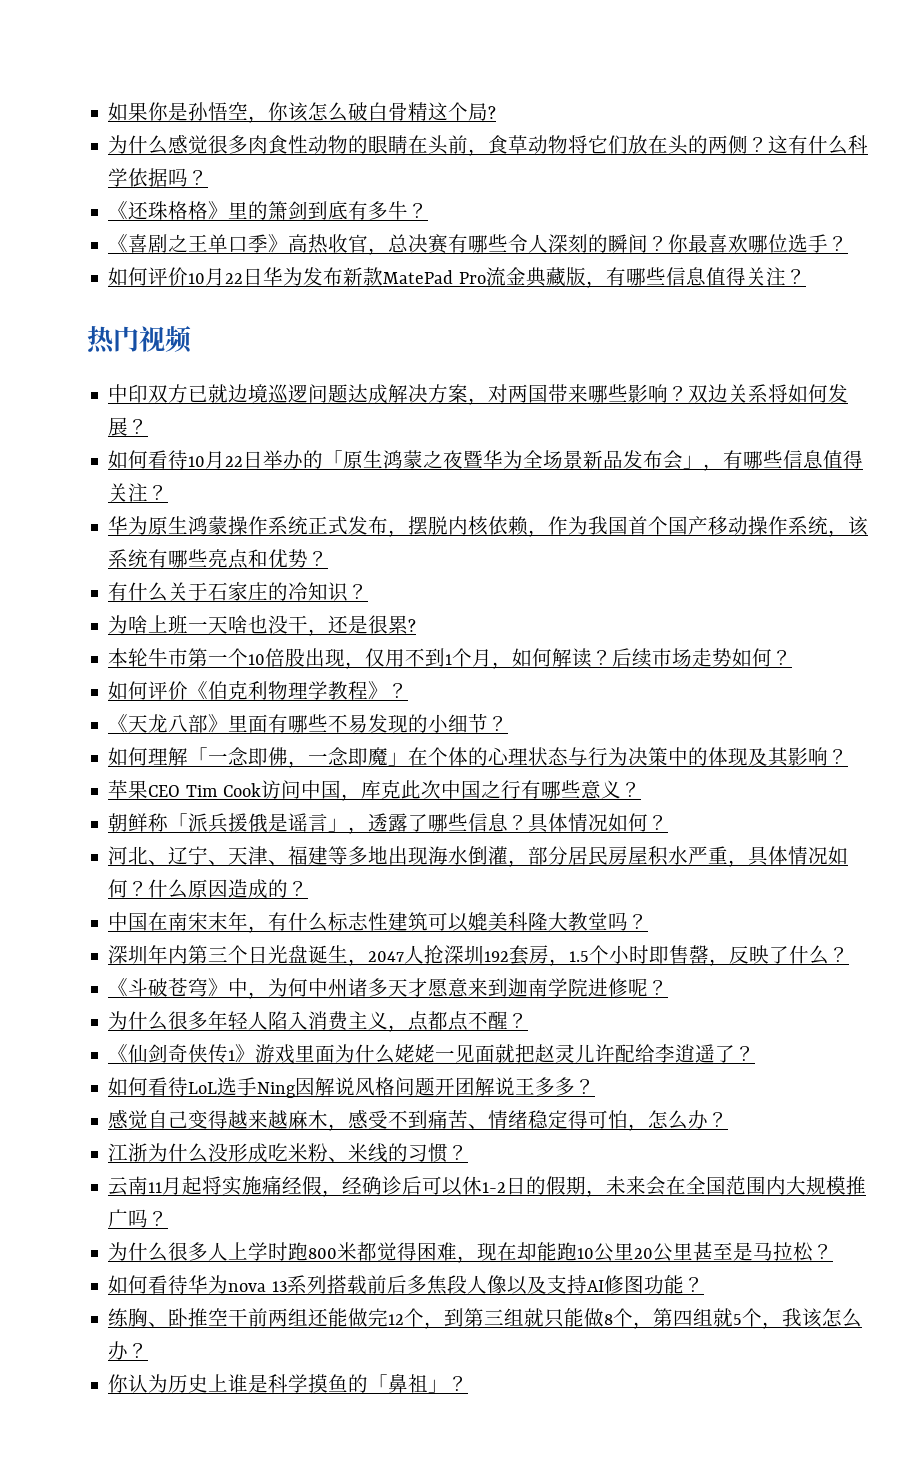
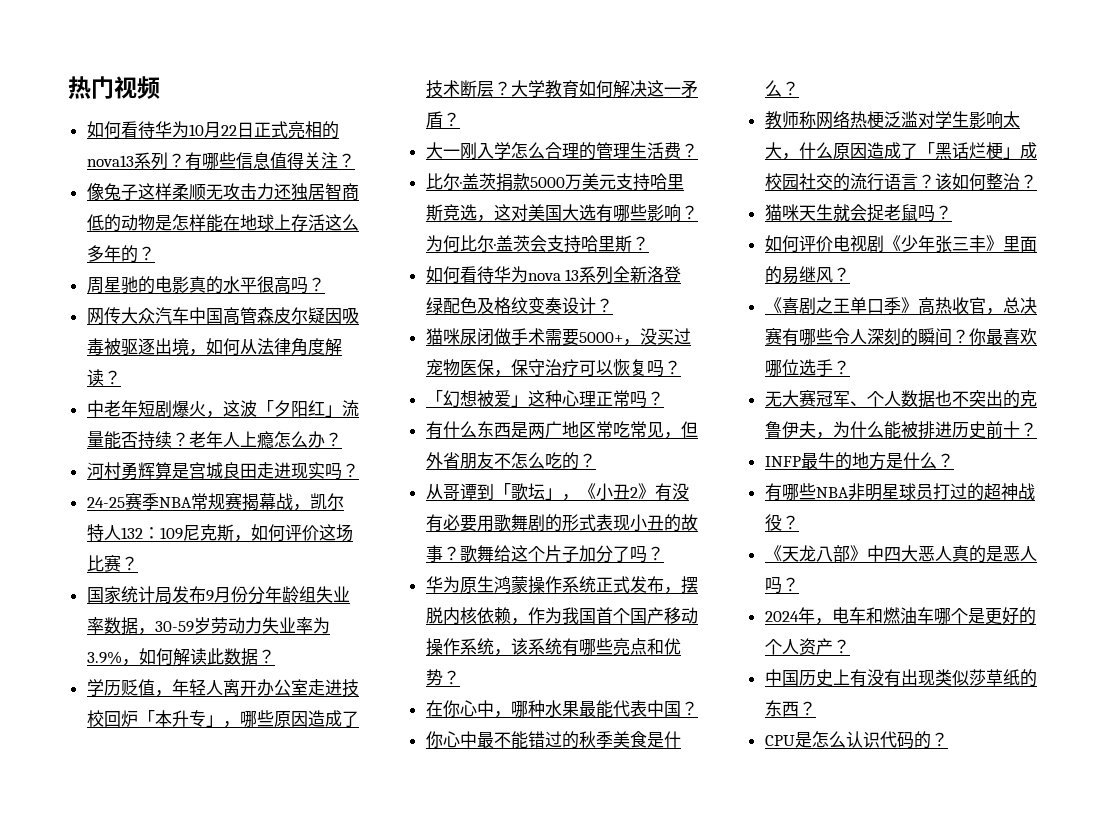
[108,102,497,123] [108,135,869,156] [108,168,209,187] [108,201,429,220] [108,234,849,255] [108,267,806,288] [87,326,193,354] [108,384,849,405] [108,417,149,436] [108,450,864,471] [108,483,149,502] 如果你是孙悟空，你该怎么破白骨精这个局? // 为什么感觉很多肉食性动物的眼睛在头前，食草动物将它们放在头的两侧？这有什么科学依据吗？ // 《还珠格格》里的箫剑到底有多牛？ // 《喜剧之王单口季》高热收官，总决赛有哪些令人深刻的瞬间？你最喜欢哪位选手？ // 如何评价10月22日华为发布新款MatePad Pro流金典藏版，有哪些信息值得关注？ // 热门视频 // 中印双方已就边境巡逻问题达成解决方案，对两国带来哪些影响？双边关系将如何发展？ // 如何看待10月22日举办的「原生鸿蒙之夜暨华为全场景新品发布会」，有哪些信息值得关注 -> [68,76,160,99] [86,121,339,139] [86,152,355,170] [86,183,359,201] [86,214,359,232] [86,245,155,263] [86,276,325,294] [86,307,359,325] [86,338,342,356] [86,369,121,386] [86,400,359,418] [86,431,342,449] [86,462,359,480] [86,492,344,511] [86,524,353,542] [86,554,138,572] [86,586,350,604] [86,617,330,635] [86,648,275,666] [86,679,359,697] [86,710,359,728] [425,80,698,98] [425,111,460,128] [425,142,698,160] [425,173,684,191] [425,204,698,222] [425,235,649,253] [425,266,682,284] [425,297,613,314] [425,328,691,346] [425,359,681,377] [425,390,664,408] [425,421,698,439] [425,452,596,470] [425,483,689,501] [425,514,698,532] [425,545,647,563] 热门视频 // 如何看待华为10月22日正式亮相的nova13系列？有哪些信息值得关注？ // 像兔子这样柔顺无攻击力还独居智商低的动物是怎样能在地球上存活这么多年的？ // 周星驰的电影真的水平很高吗？ // 网传大众汽车中国高管森皮尔疑因吸毒被驱逐出境，如何从法律角度解读？ // 中老年短剧爆火，这波「夕阳红」流量能否持续？老年人上瘾怎么办？ // 河村勇辉算是宫城良田走进现实吗？ // 24-25赛季NBA常规赛揭幕战，凯尔特人132：109尼克斯，如何评价这场比赛？ // 国家统计局发布9月份分年龄组失业率数据，30-59岁劳动力失业率为3.9%，如何解读此数据？ // 学历贬值，年轻人离开办公室走进技校回炉「本升专」，哪些原因造成了技术断层？大学教育如何解决这一矛盾？ // 大一刚入学怎么合理的管理生活费？ // 比尔·盖茨捐款5000万美元支持哈里斯竞选，这对美国大选有哪些影响？为何比尔·盖茨会支持哈里斯？ // 如何看待华为nova 13系列全新洛登绿配色及格纹变奏设计？ // 猫咪尿闭做手术需要5000+，没买过宠物医保，保守治疗可以恢复吗？ // 「幻想被爱」这种心理正常吗？ // 有什么东西是两广地区常吃常见，但外省朋友不怎么吃的？ // 从哥谭到「歌坛」，《小丑2》有没有必要用歌舞剧的形式表现小丑的故事？歌舞给这个片子加分了吗
[108,582,369,602] [108,615,417,636] [108,648,793,669] [108,680,409,700] [108,713,509,733] [108,747,849,768] [108,779,641,801] [108,813,669,834] [108,846,849,867] [108,879,309,899] [108,912,649,933] [108,945,850,966] [108,978,669,999] [108,1011,529,1032] [108,1044,756,1064] [108,1077,596,1098] [108,1110,729,1131] [108,1143,469,1163] [108,1176,867,1197] [108,1209,169,1228] [108,1242,834,1263] [108,1275,704,1295] [108,1308,863,1329] [108,1341,149,1360] [108,1374,449,1393] 有什么关于石家庄的冷知识？ // 为啥上班一天啥也没干，还是很累? // 本轮牛市第一个10倍股出现，仅用不到1个月，如何解读？后续市场走势如何？ // 如何评价《伯克利物理学教程》？ // 《天龙八部》里面有哪些不易发现的小细节？ // 如何理解「一念即佛，一念即魔」在个体的心理状态与行为决策中的体现及其影响？ // 苹果CEO Tim Cook访问中国，库克此次中国之行有哪些意义？ // 朝鲜称「派兵援俄是谣言」，透露了哪些信息？具体情况如何？ // 河北、辽宁、天津、福建等多地出现海水倒灌，部分居民房屋积水严重，具体情况如何？什么原因造成的？ // 中国在南宋末年，有什么标志性建筑可以媲美科隆大教堂吗？ // 深圳年内第三个日光盘诞生，2047人抢深圳192套房，1.5个小时即售罄，反映了什么？ // 《斗破苍穹》中，为何中州诸多天才愿意来到迦南学院进修呢？ // 为什么很多年轻人陷入消费主义，点都点不醒？ // 《仙剑奇侠传1》游戏里面为什么姥姥一见面就把赵灵儿许配给李逍遥了？ // 如何看待LoL选手Ning因解说风格问题开团解说王多多？ // 感觉自己变得越来越麻木，感受不到痛苦、情绪稳定得可怕，怎么办？ // 江浙为什么没形成吃米粉、米线的习惯？ // 云南11月起将实施痛经假，经确诊后可以休1-2日的假期，未来会在全国范围内大规模推广吗？ // 为什么很多人上学时跑800米都觉得困难，现在却能跑10公里20公里甚至是马拉松？ // 如何看待华为nova 13系列搭载前后多焦段人像以及支持AI修图功能？ // 练胸、卧推空干前两组还能做完12个，到第三组就只能做8个，第四组就5个，我该怎么办？ // 你认为历史上谁是科学摸鱼的「鼻祖」 -> [425,700,698,718] [425,731,681,749] [764,80,799,97] [764,111,1020,129] [764,142,1037,160] [764,173,1037,191] [764,204,952,222] [764,235,1037,253] [764,266,850,284] [764,297,1037,315] [764,327,1037,346] [764,359,850,377] [764,389,1037,408] [764,421,1037,439] [764,452,954,470] [764,483,1035,501] [764,514,799,531] [764,545,1037,563] [764,576,799,594] [764,607,1036,625] [764,638,850,655] [764,669,1037,687] [764,700,816,717] [764,731,931,749] 在你心中，哪种水果最能代表中国？ // 你心中最不能错过的秋季美食是什么？ // 教师称网络热梗泛滥对学生影响太大，什么原因造成了「黑话烂梗」成校园社交的流行语言？该如何整治？ // 猫咪天生就会捉老鼠吗？ // 如何评价电视剧《少年张三丰》里面的易继风？ // 《喜剧之王单口季》高热收官，总决赛有哪些令人深刻的瞬间？你最喜欢哪位选手？ // 无大赛冠军、个人数据也不突出的克鲁伊夫，为什么能被排进历史前十？ // INFP最牛的地方是什么？ // 有哪些NBA非明星球员打过的超神战役？ // 《天龙八部》中四大恶人真的是恶人吗？ // 2024年，电车和燃油车哪个是更好的个人资产？ // 中国历史上有没有出现类似莎草纸的东西？ // CPU是怎么认识代码的

